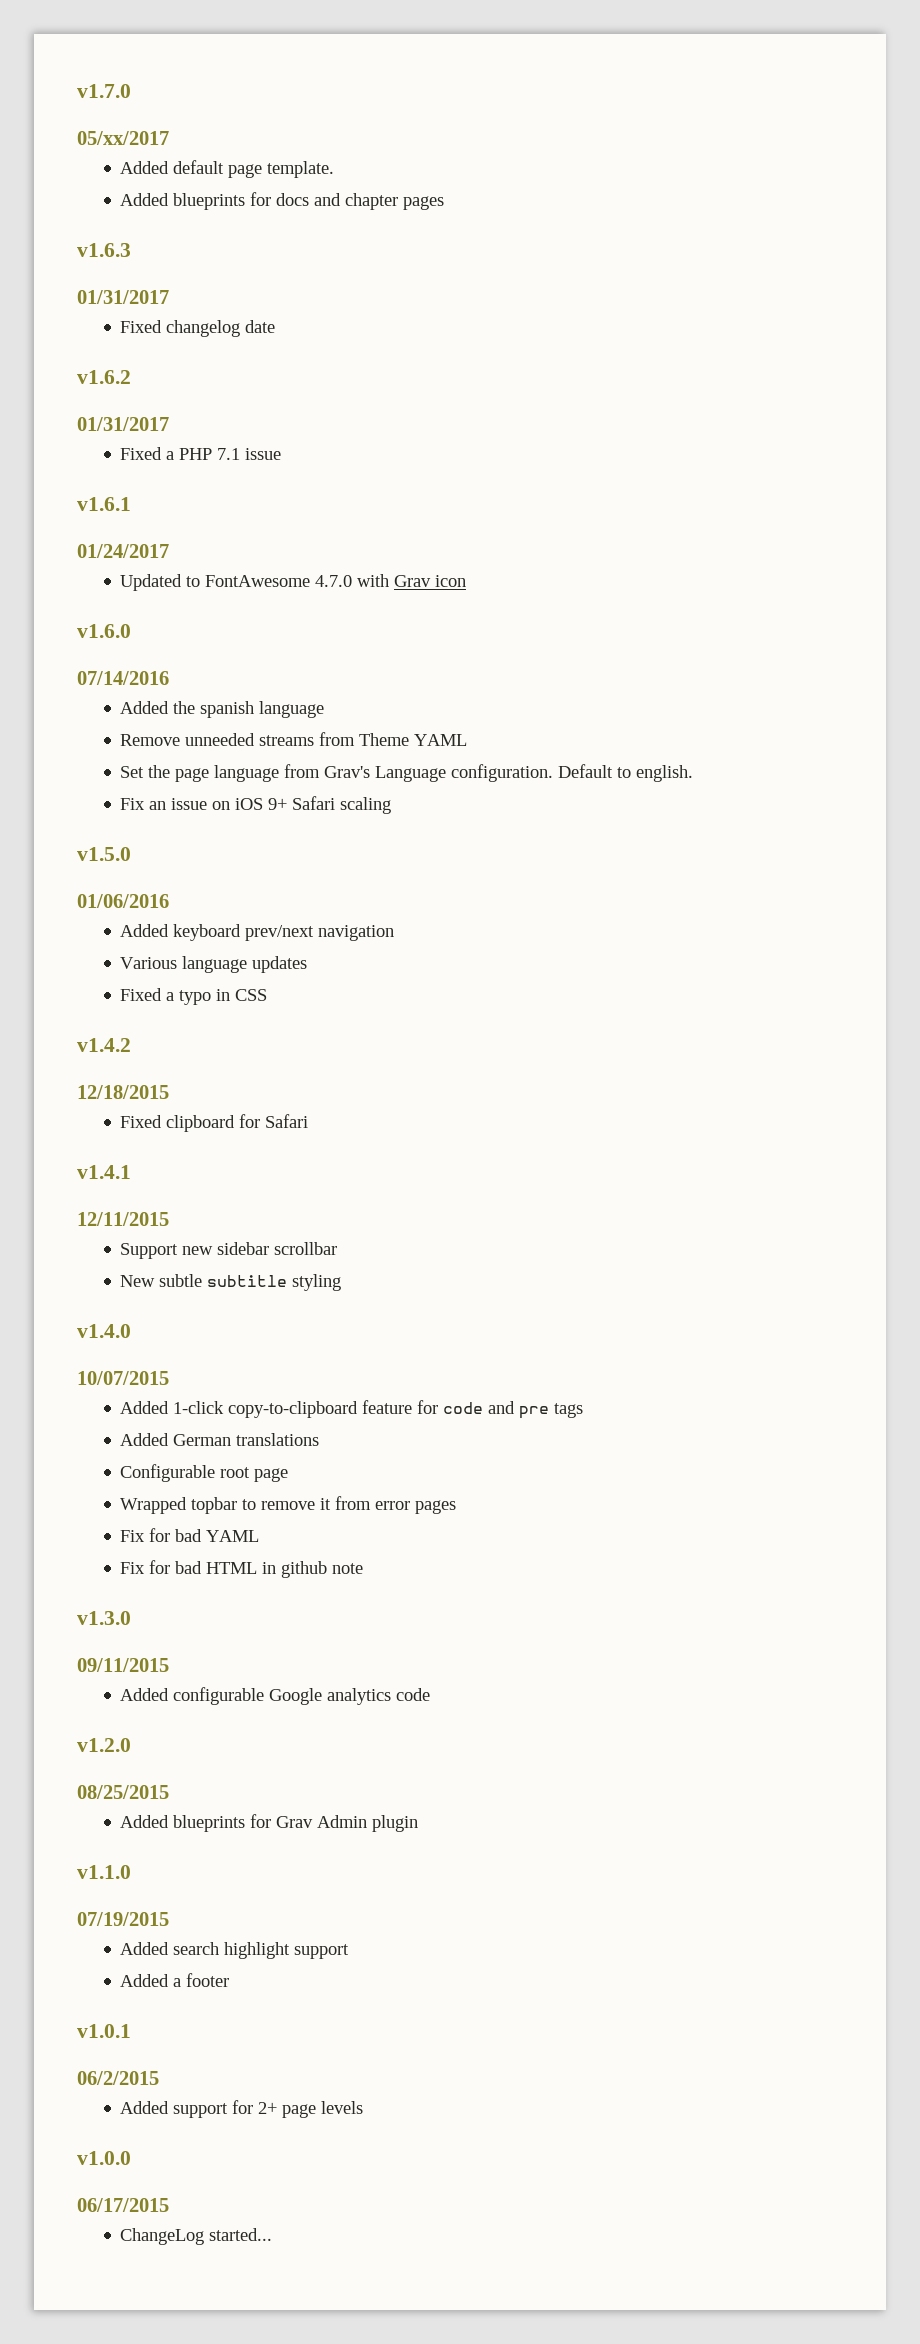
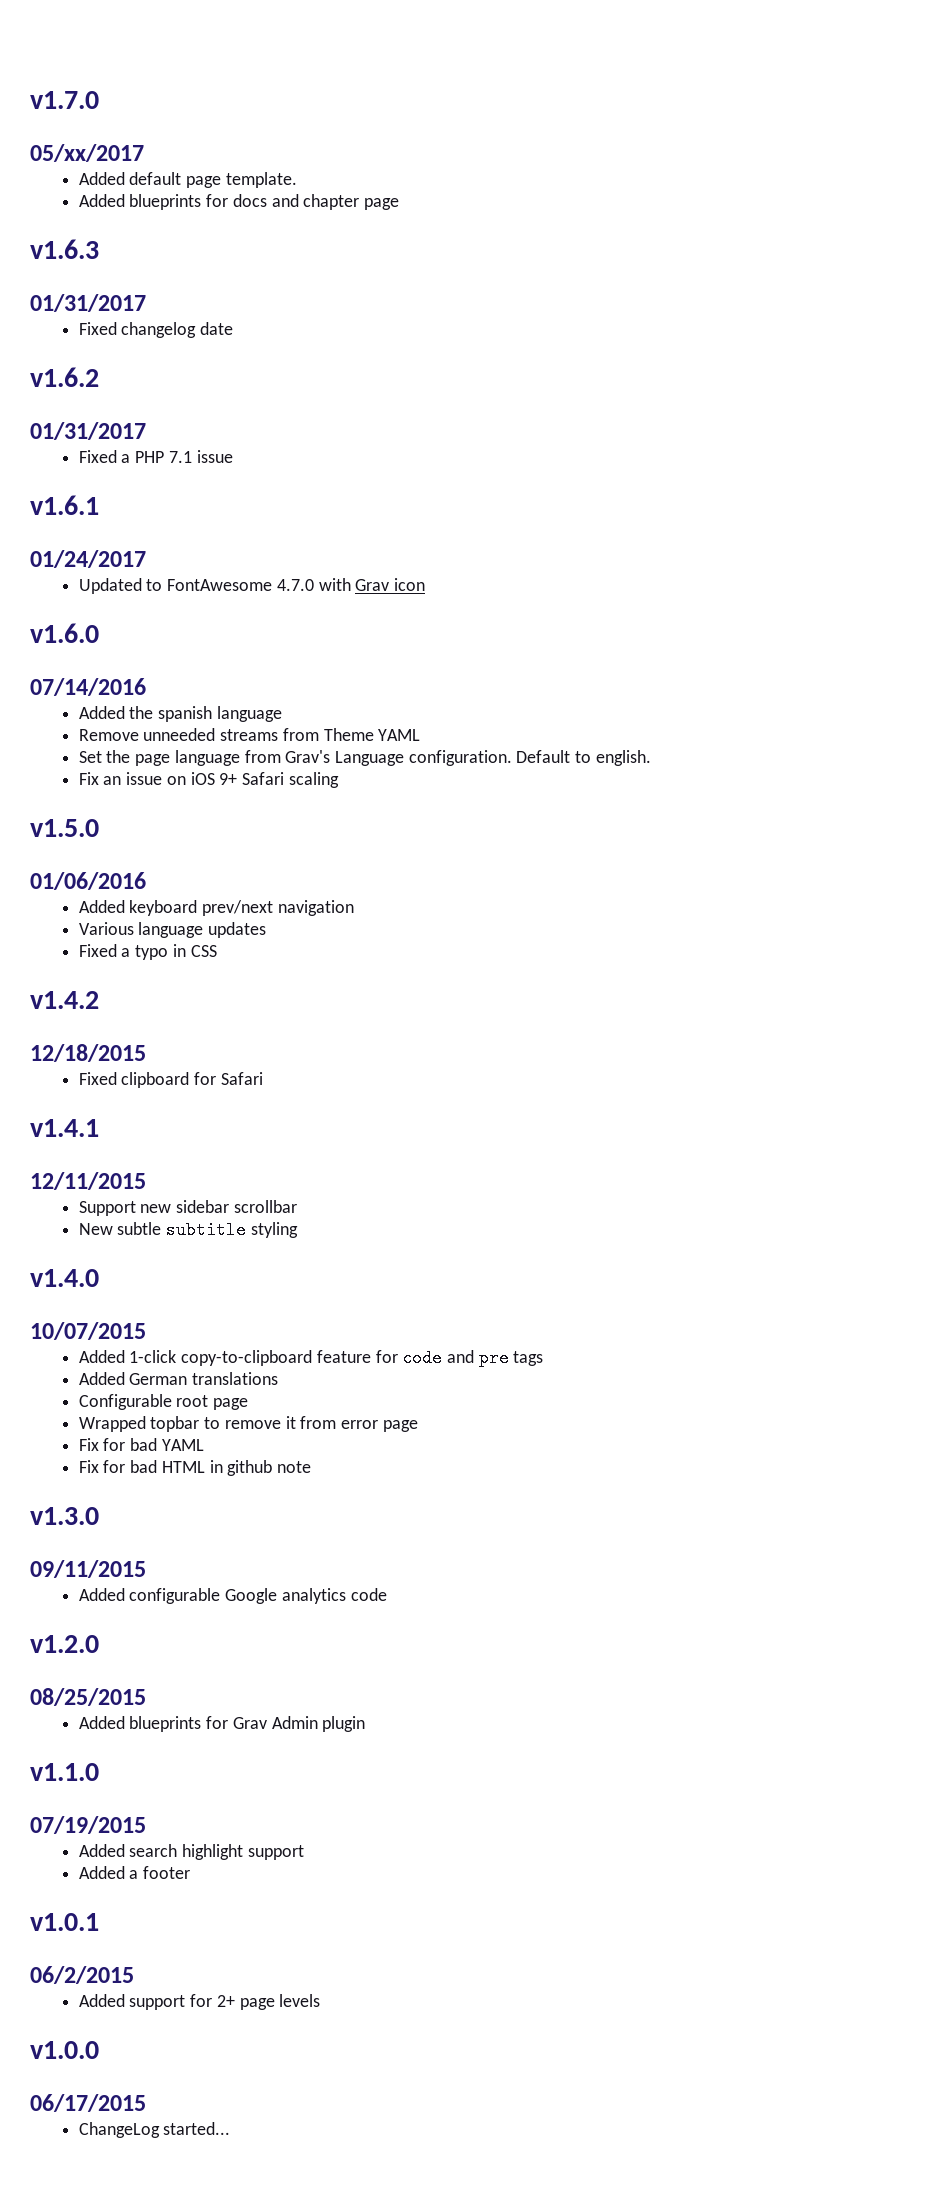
[403,196,445,210] pages -> [363,198,399,210] page
[415,1500,457,1514] pages -> [382,1420,418,1432] page

